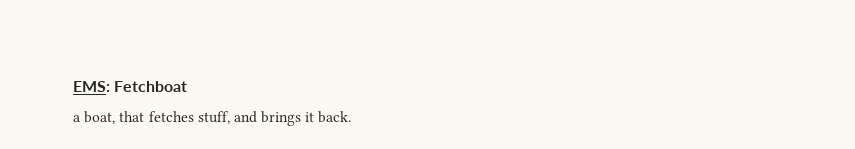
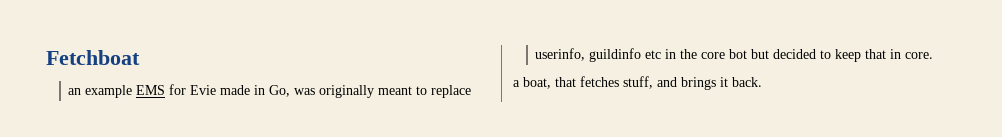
[73,81,110,92] EMS: -> (46, 57) none
(188, 86) none -> [68,84,472,98] [535,48,934,62] // an example EMS for Evie made in Go, was originally meant to replace userinfo, guildinfo etc in the core bot but decided to keep that in core.

